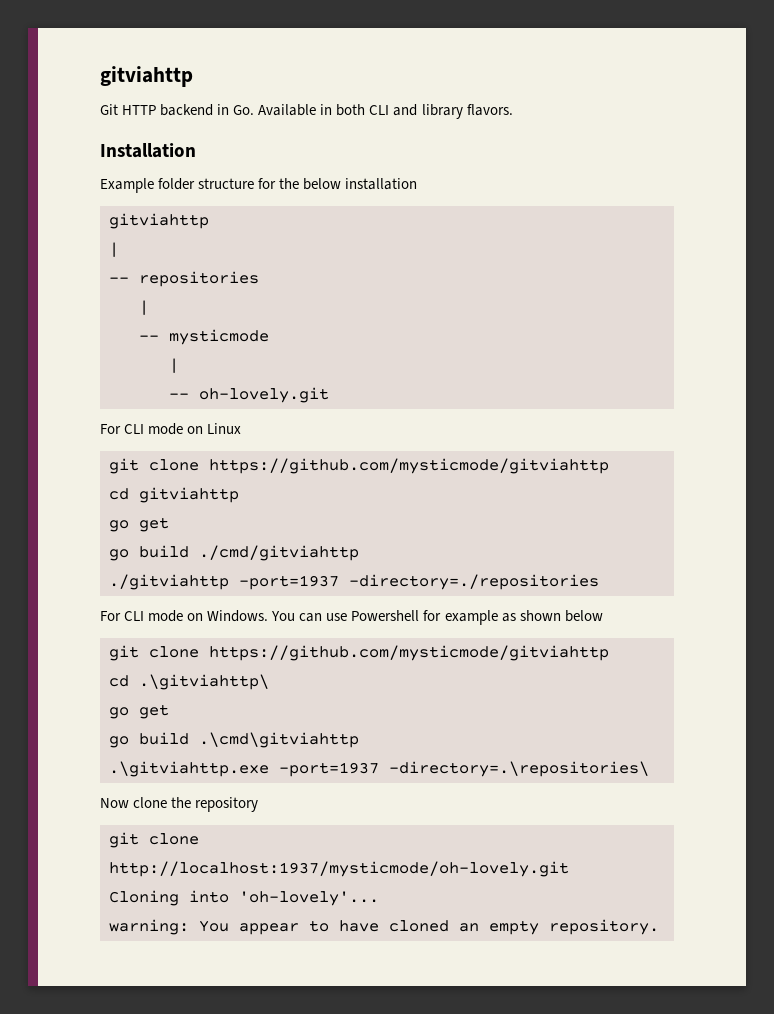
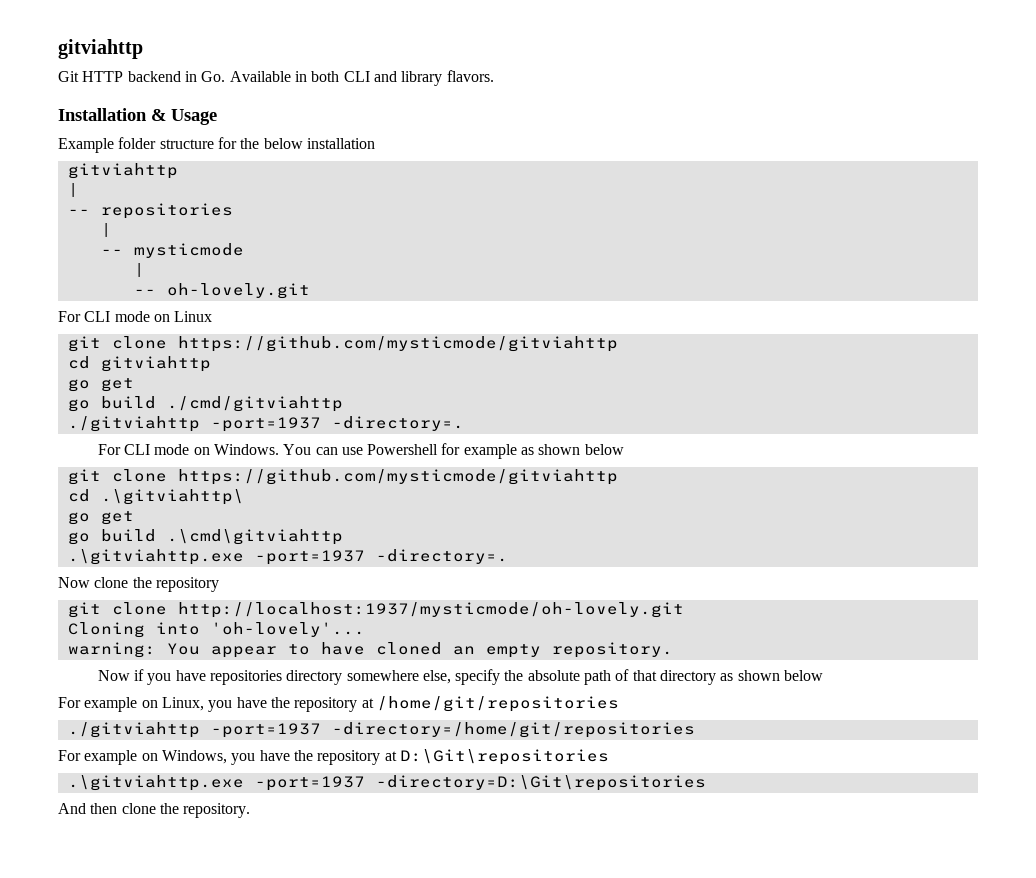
(196, 150) none -> [151,109,217,125] & Usage
[349,574,599,590] -directory=./repositories -> [331,416,464,431] -directory=.
[389,761,649,777] -directory=.\repositories\ -> [375,549,508,564] -directory=.
(659, 927) none -> [97,669,824,685] [58,696,619,712] [67,722,695,738] [58,749,609,765] [67,775,706,791] [58,803,251,818] // Now if you have repositories directory somewhere else, specify the absolute path of that directory as shown below // For example on Linux, you have the repository at /home/git/repositories // ./gitviahttp -port=1937 -directory=/home/git/repositories // For example on Windows, you have the repository at D:\Git\repositories // .\gitviahttp.exe -port=1937 -directory=D:\Git\repositories // And then clone the repository.

